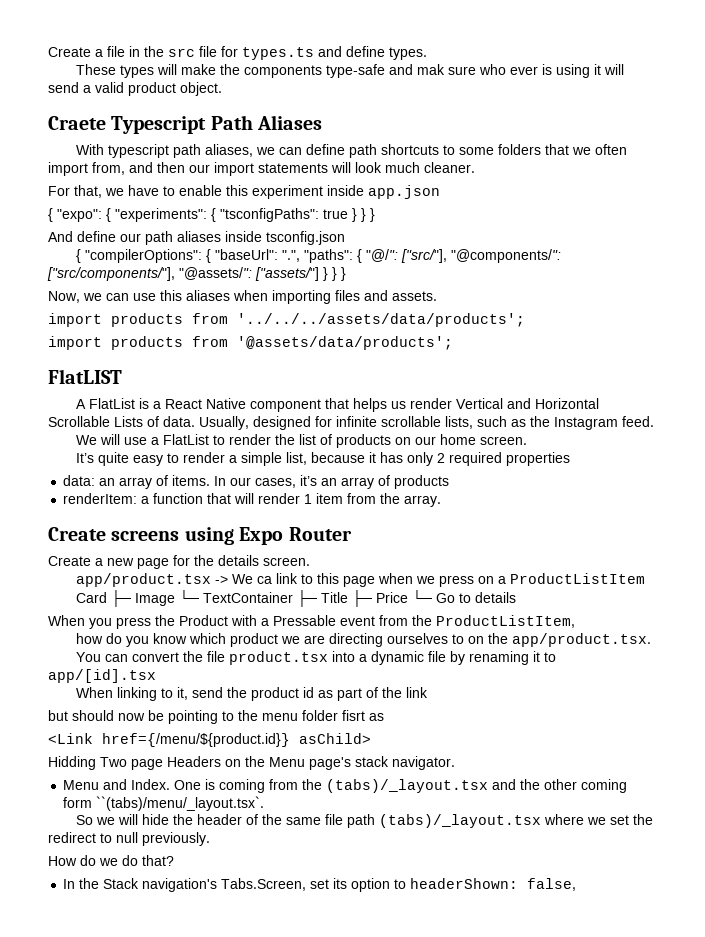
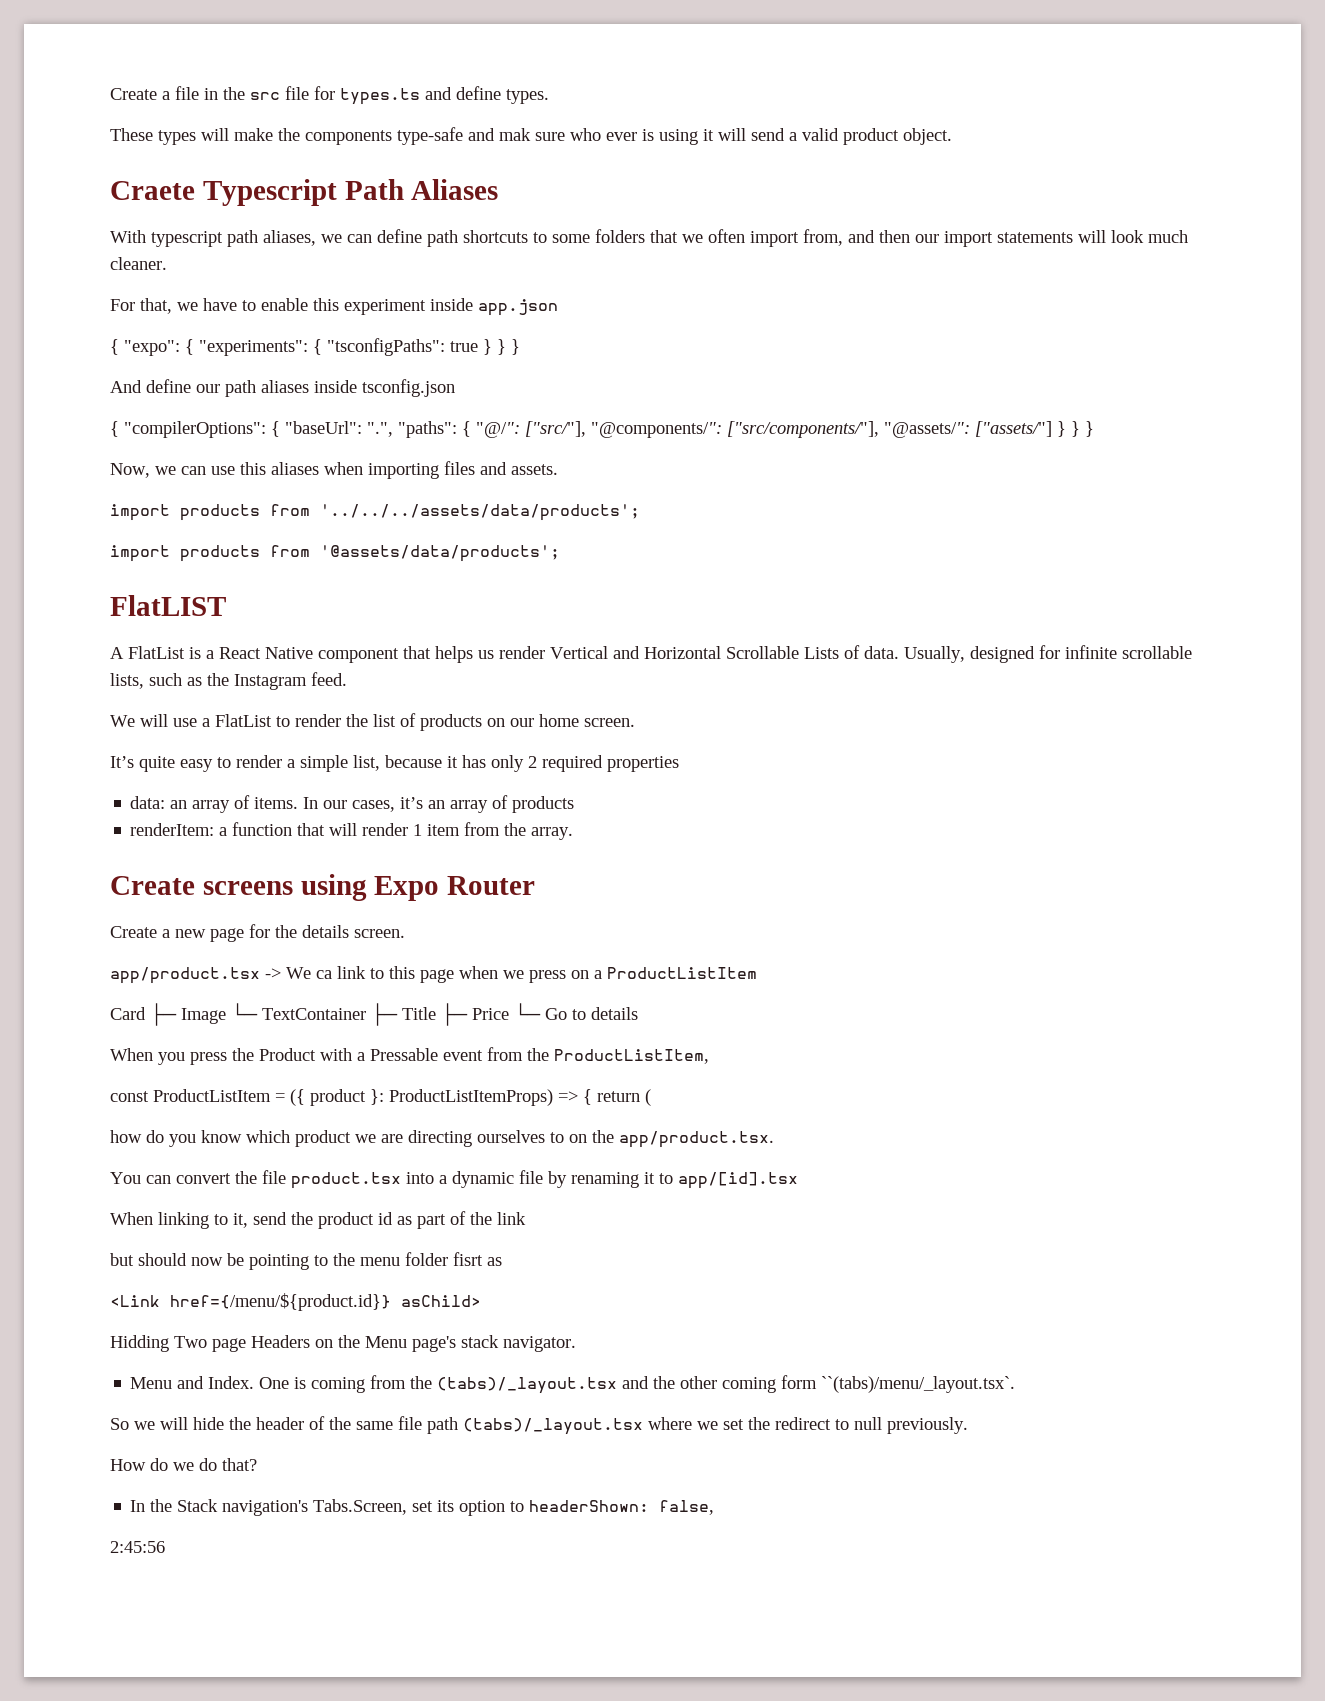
(575, 621) none -> [110,1089,651,1106] // const ProductListItem = ({ product }: ProductListItemProps) => { return (
(577, 884) none -> [110,1541,165,1553] // 2:45:56

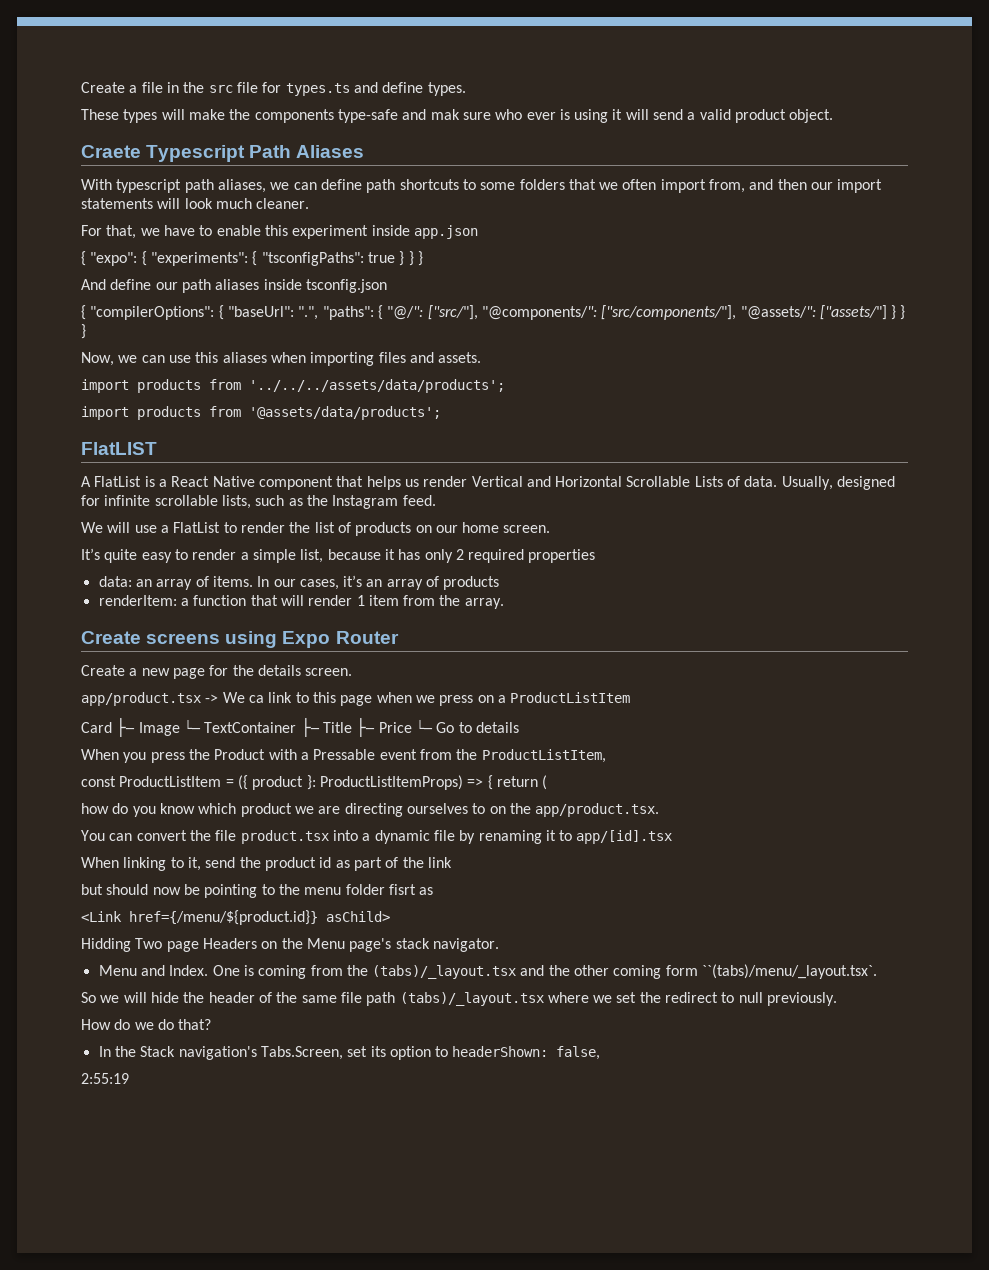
[110,1541,165,1553] 2:45:56 -> [81,1073,129,1084] 2:55:19

